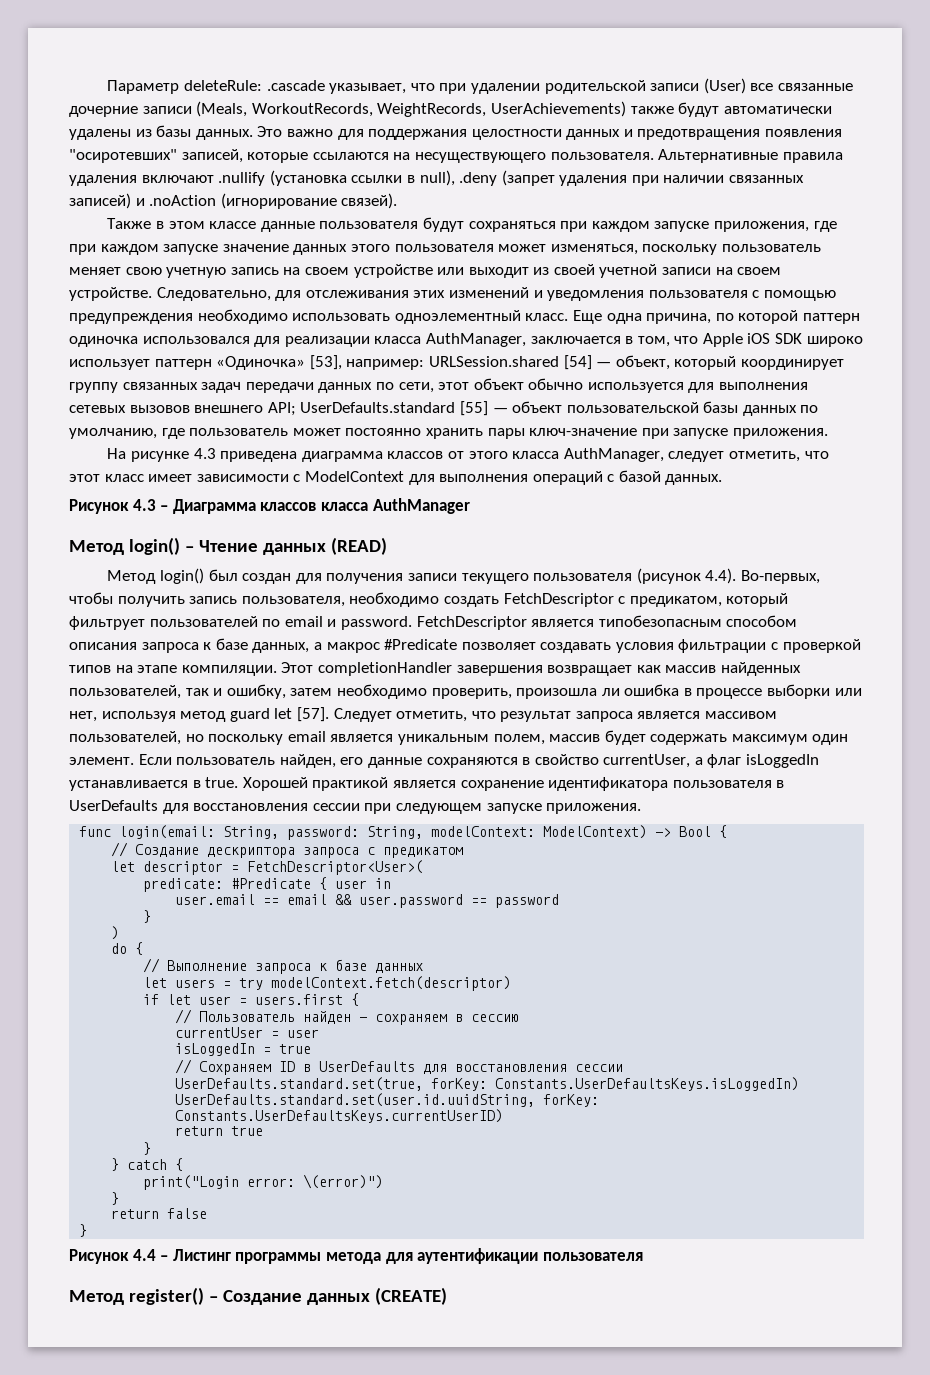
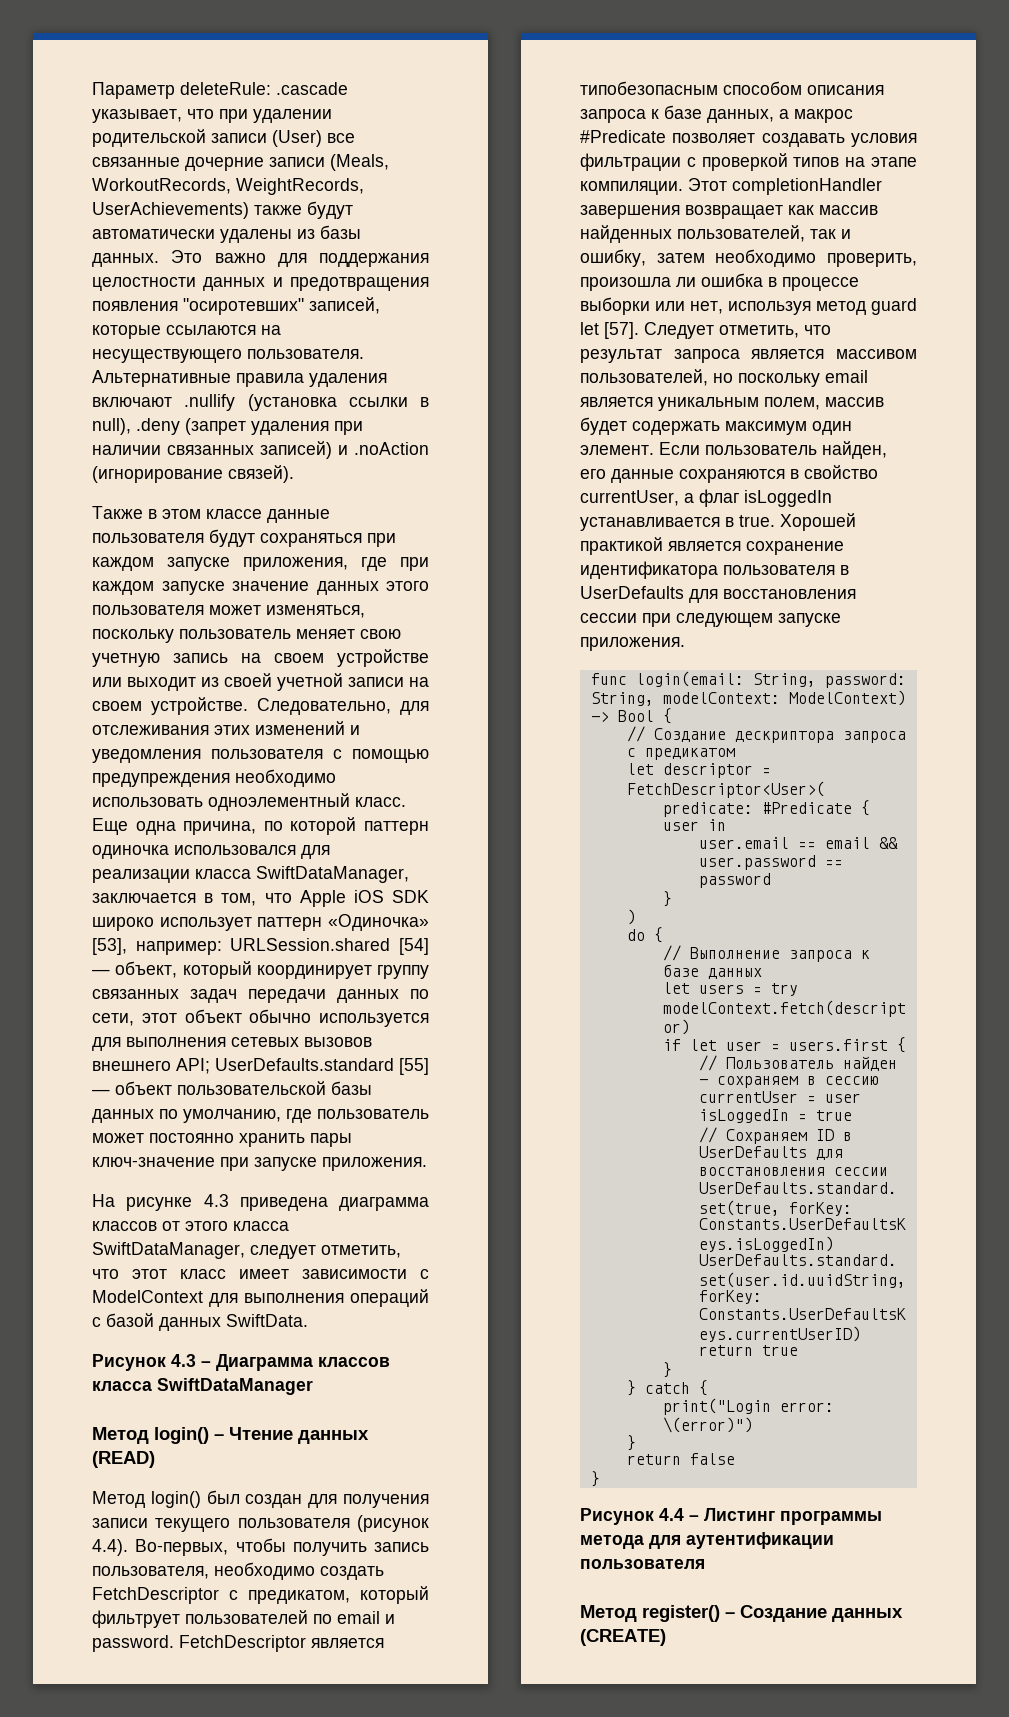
[425,333,526,347] AuthManager, -> [256,866,409,883] SwiftDataManager,
[563,448,664,462] AuthManager, -> [92,1242,245,1259] SwiftDataManager,
[665,474,723,485] данных. -> [159,1314,308,1331] данных SwiftData.
[372,498,470,514] AuthManager -> [157,1378,313,1395] SwiftDataManager

